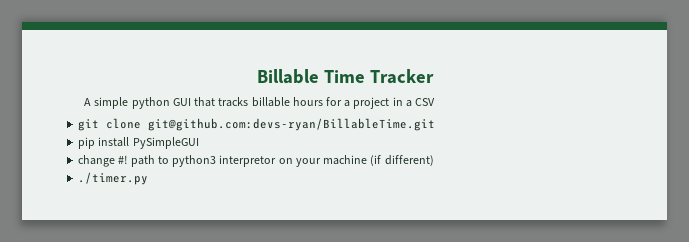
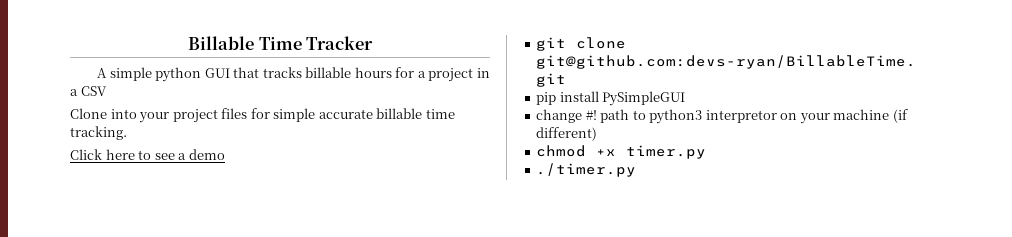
(436, 102) none -> [70,108,455,123] [70,126,127,140] [70,149,225,160] // Clone into your project files for simple accurate billable time tracking. // Click here to see a demo
(434, 160) none -> [536,145,707,159] // chmod +x timer.py

